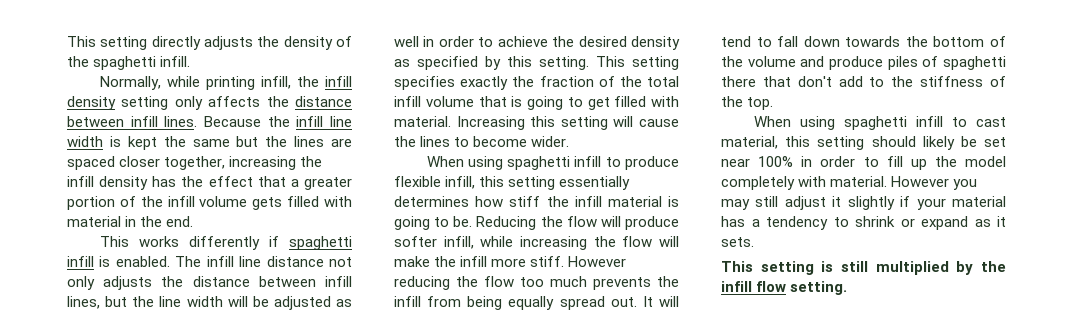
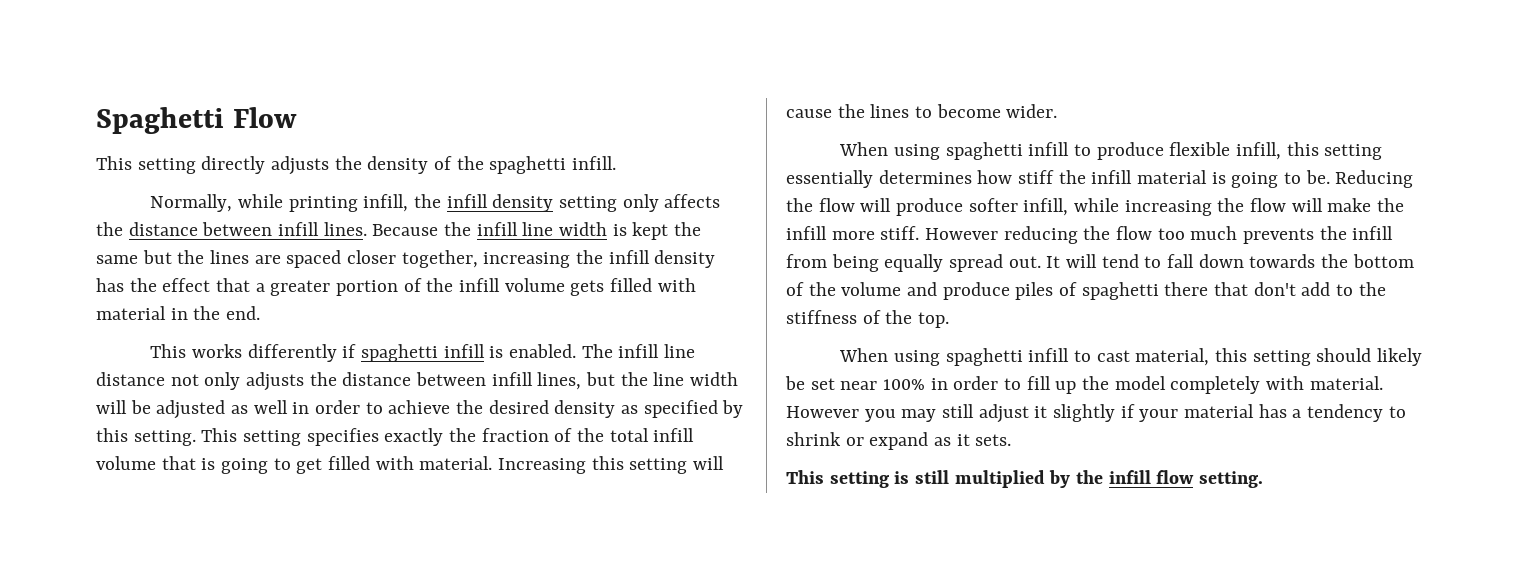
(67, 41) none -> [96,107,297,134] Spaghetti Flow //

